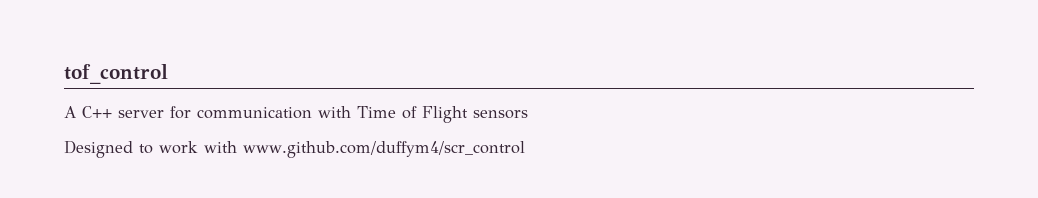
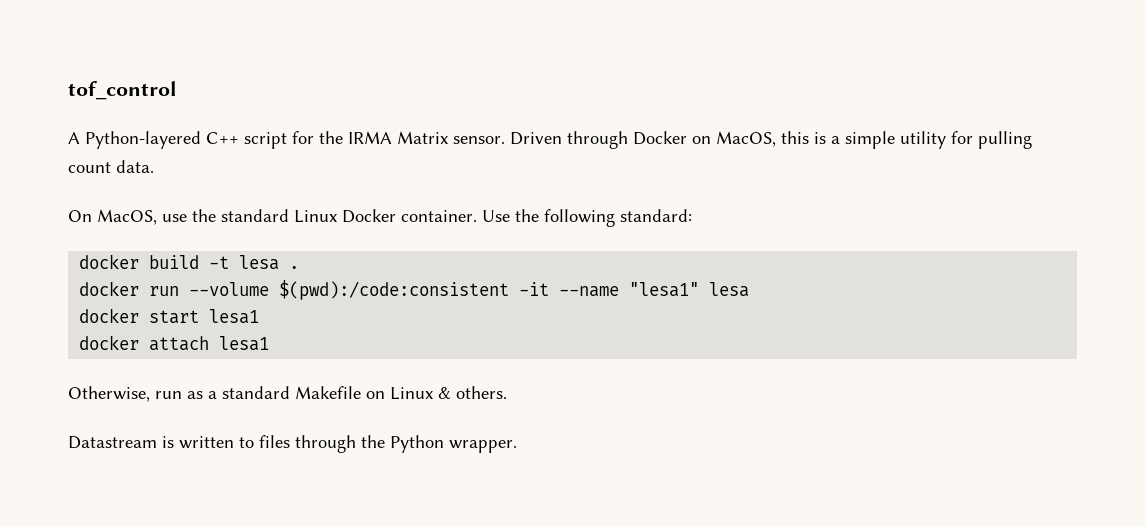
[82,106,528,123] [64,140,525,158] C++ server for communication with Time of Flight sensors // Designed to work with www.github.com/duffym4/scr_control -> [85,131,1032,149] [68,160,154,173] [68,209,692,227] [79,254,300,270] [79,280,750,300] [79,308,260,324] [79,335,270,351] [68,386,507,402] [68,435,517,453] Python-layered C++ script for the IRMA Matrix sensor. Driven through Docker on MacOS, this is a simple utility for pulling count data. // On MacOS, use the standard Linux Docker container. Use the following standard: // docker build -t lesa . // docker run --volume $(pwd):/code:consistent -it --name "lesa1" lesa // docker start lesa1 // docker attach lesa1 // Otherwise, run as a standard Makefile on Linux & others. // Datastream is written to files through the Python wrapper.

